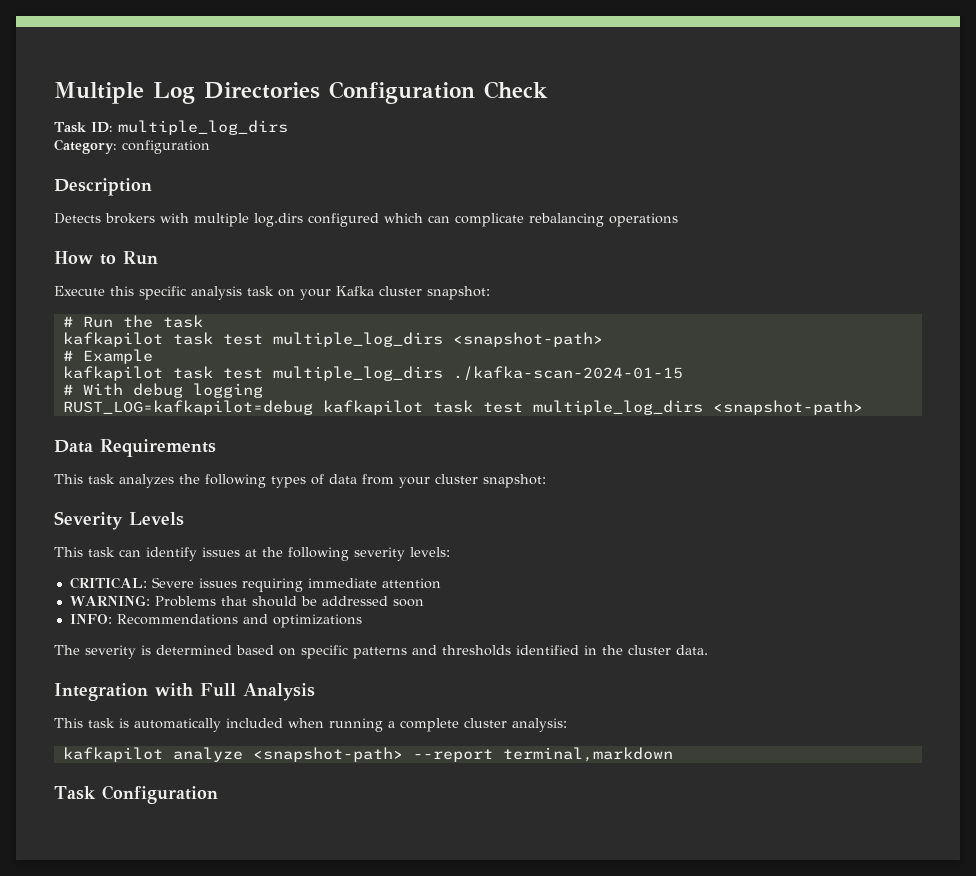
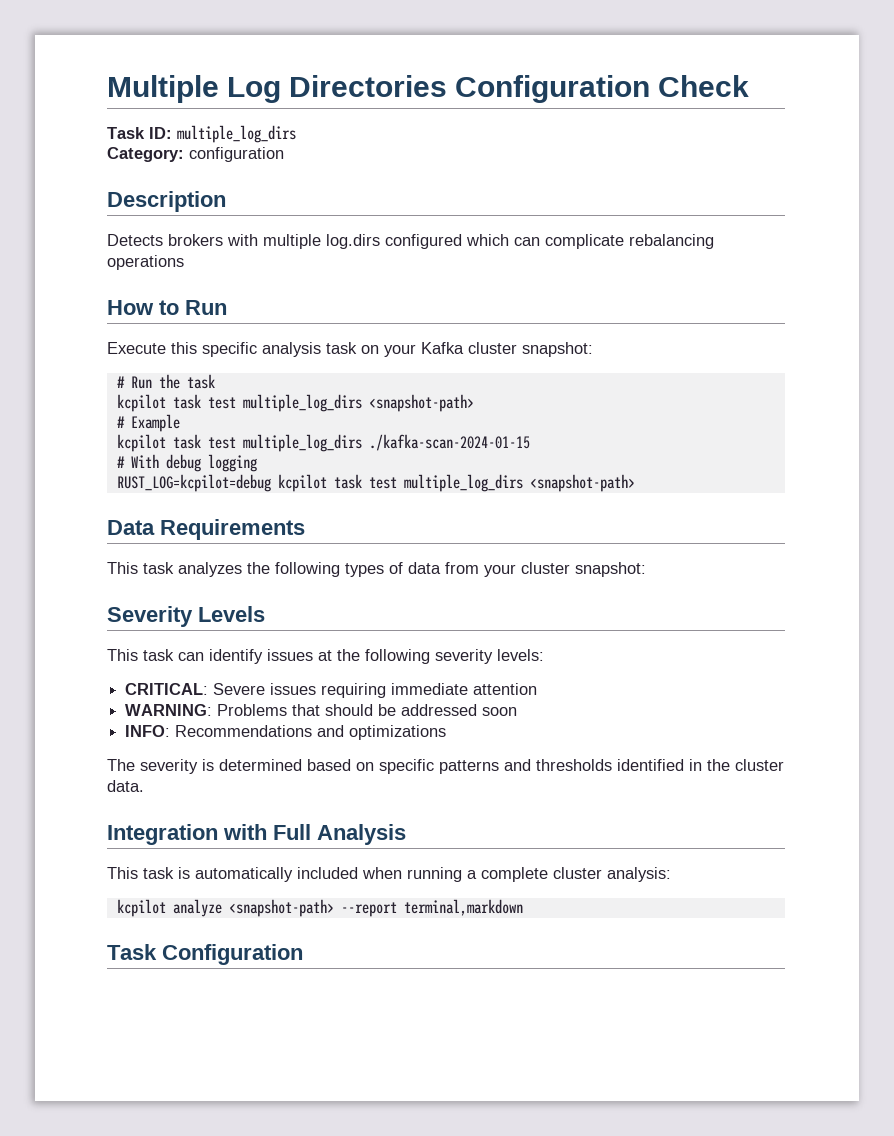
[62,332,163,347] kafkapilot -> [116,394,166,412] kcpilot
[62,366,163,381] kafkapilot -> [116,434,166,452] kcpilot
[62,400,423,415] RUST_LOG=kafkapilot=debug kafkapilot -> [116,474,327,492] RUST_LOG=kcpilot=debug kcpilot
[62,747,163,762] kafkapilot -> [116,899,166,917] kcpilot

